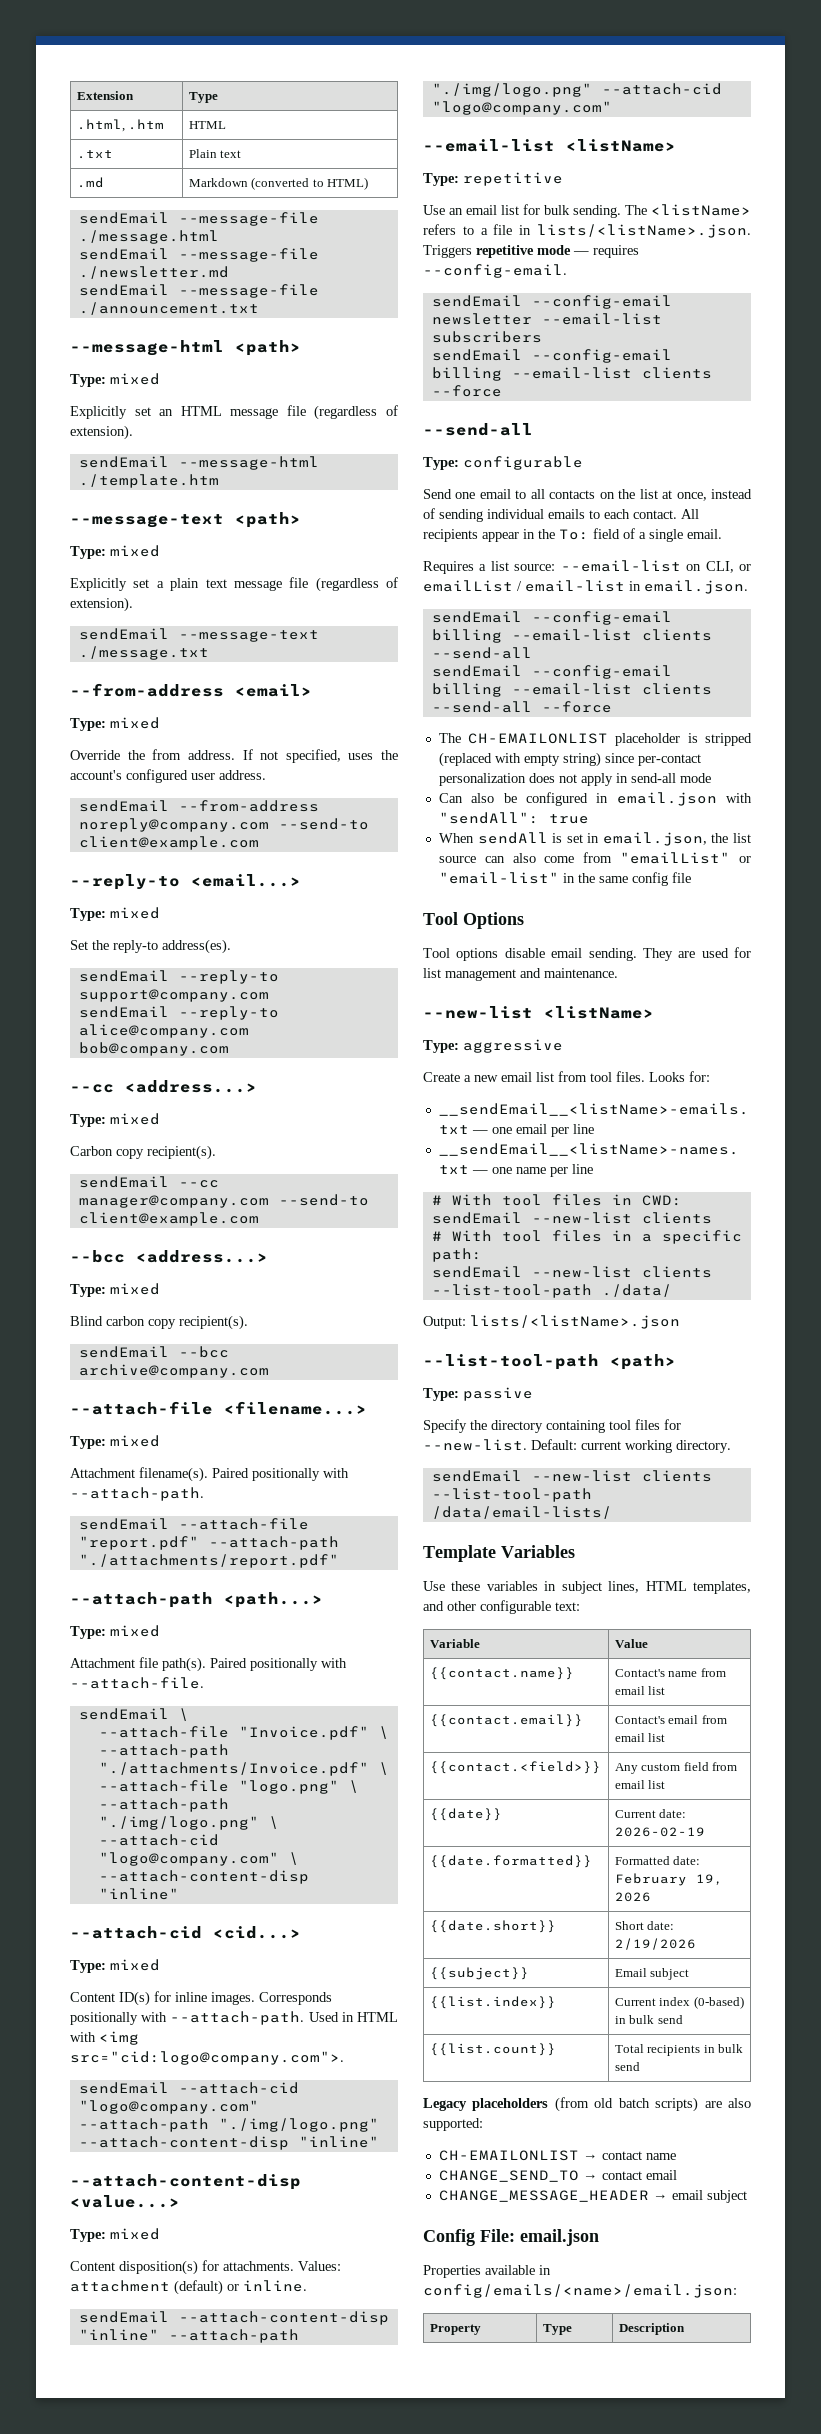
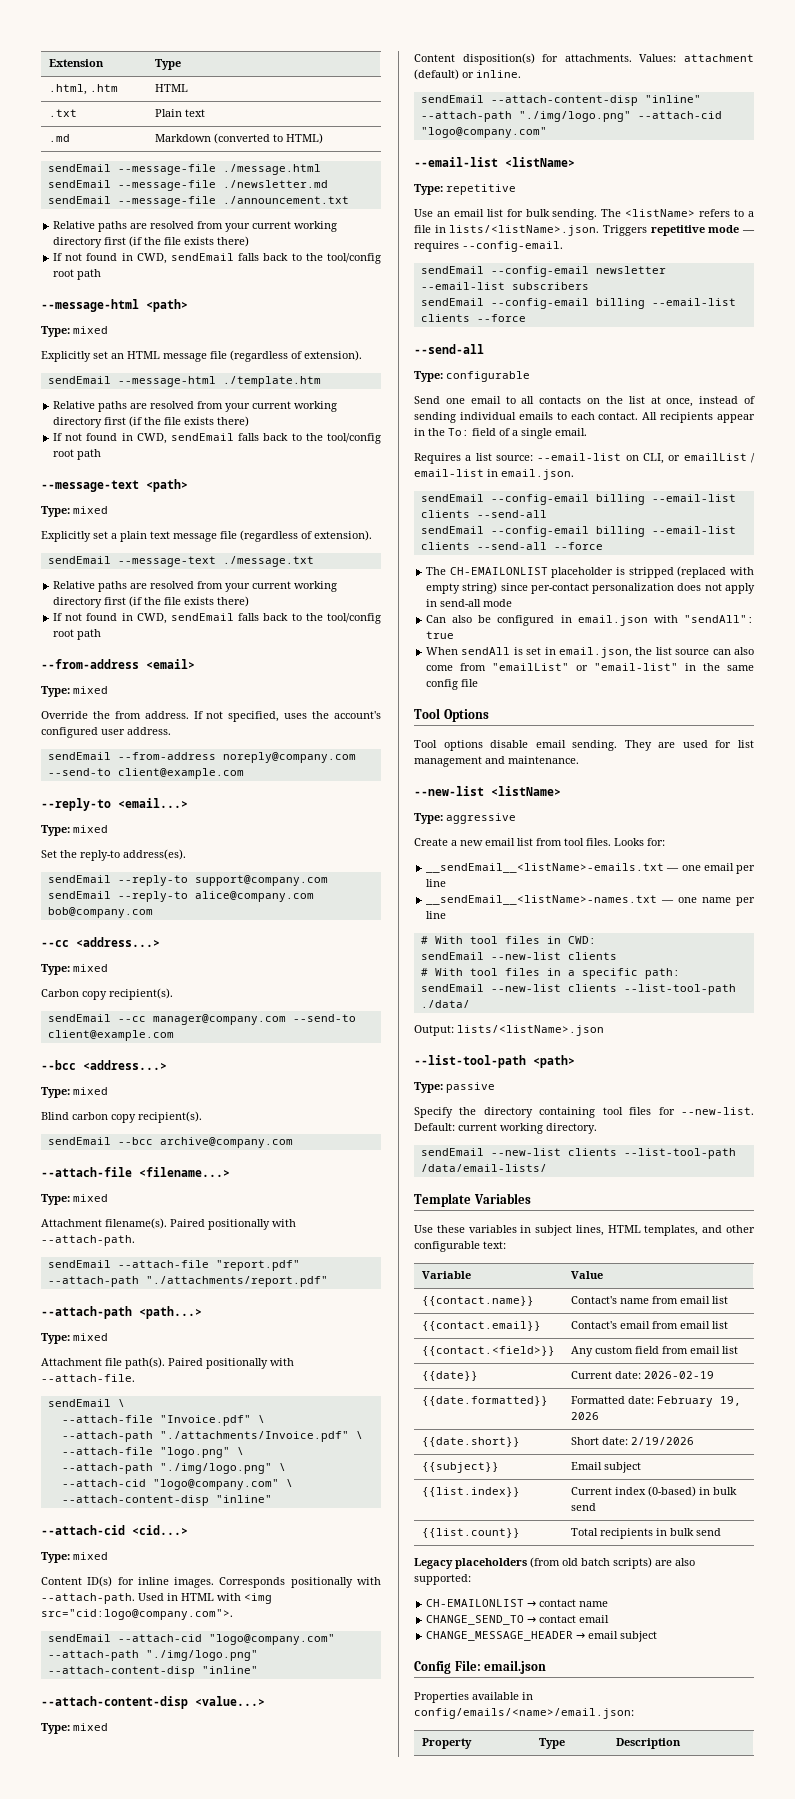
(259, 308) none -> [53,221,338,232] [53,236,250,248] [53,253,381,264] [53,269,102,280] // Relative paths are resolved from your current working directory first (if the file exists there) // If not found in CWD, sendEmail falls back to the tool/config root path
(219, 481) none -> [53,401,338,412] [53,416,250,428] [53,433,381,444] [53,449,102,460] // Relative paths are resolved from your current working directory first (if the file exists there) // If not found in CWD, sendEmail falls back to the tool/config root path
(209, 653) none -> [53,581,338,592] [53,596,250,608] [53,613,381,624] [53,629,102,640] // Relative paths are resolved from your current working directory first (if the file exists there) // If not found in CWD, sendEmail falls back to the tool/config root path

